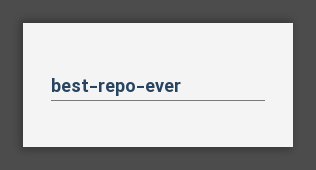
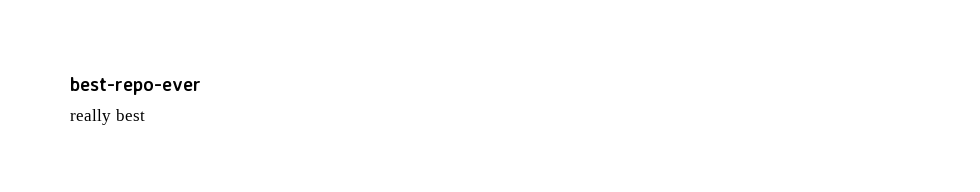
(181, 87) none -> [70,109,145,125] // really best

